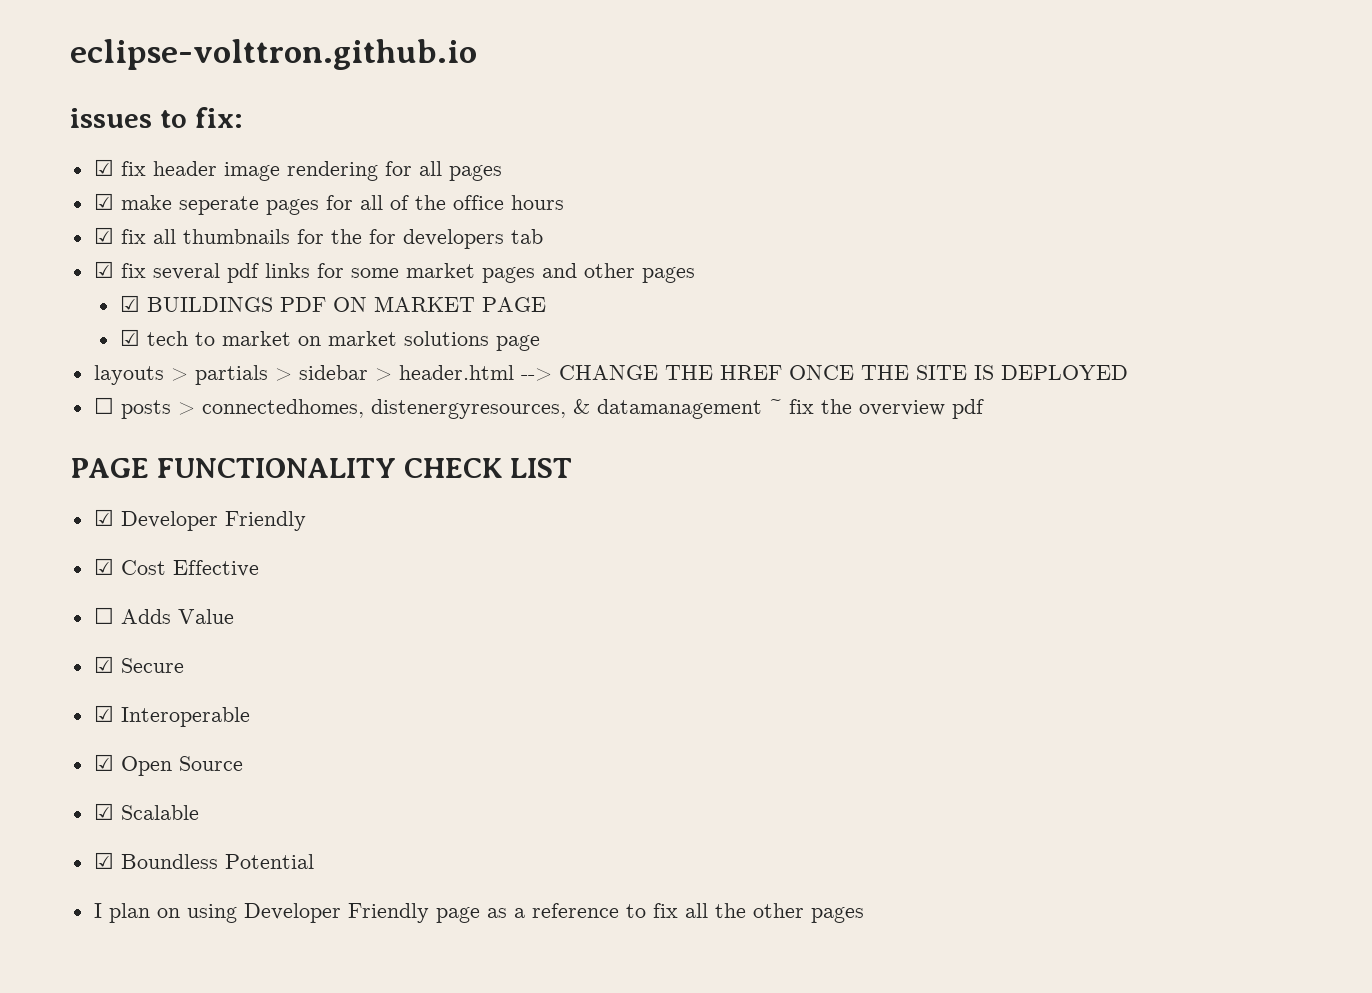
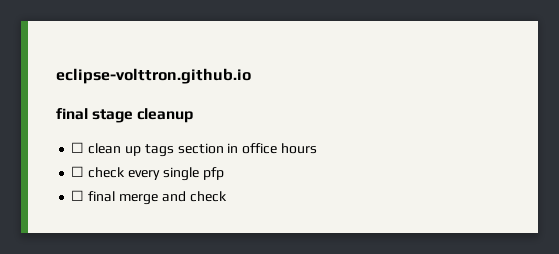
[70,107,243,128] [93,159,502,181] [93,193,564,215] [93,227,543,249] [93,261,695,283] [119,295,546,312] [119,329,540,351] [93,365,1128,385] [93,397,984,419] [70,458,573,478] [93,509,306,531] [93,558,259,577] [93,607,234,624] [93,656,184,673] [93,705,250,727] [93,754,243,776] [93,803,199,820] [93,852,314,869] [93,903,864,923] issues to fix: // ☑ fix header image rendering for all pages // ☑ make seperate pages for all of the office hours // ☑ fix all thumbnails for the for developers tab // ☑ fix several pdf links for some market pages and other pages // ☑ BUILDINGS PDF ON MARKET PAGE // ☑ tech to market on market solutions page // layouts > partials > sidebar > header.html --> CHANGE THE HREF ONCE THE SITE IS DEPLOYED // ☐ posts > connectedhomes, distenergyresources, & datamanagement ~ fix the overview pdf // PAGE FUNCTIONALITY CHECK LIST // ☑ Developer Friendly // ☑ Cost Effective // ☐ Adds Value // ☑ Secure // ☑ Interoperable // ☑ Open Source // ☑ Scalable // ☑ Boundless Potential // I plan on using Developer Friendly page as a reference to fix all the other pages -> [56,108,194,123] [71,142,317,157] [71,166,224,181] [71,190,227,205] final stage cleanup // ☐ clean up tags section in office hours // ☐ check every single pfp // ☐ final merge and check

